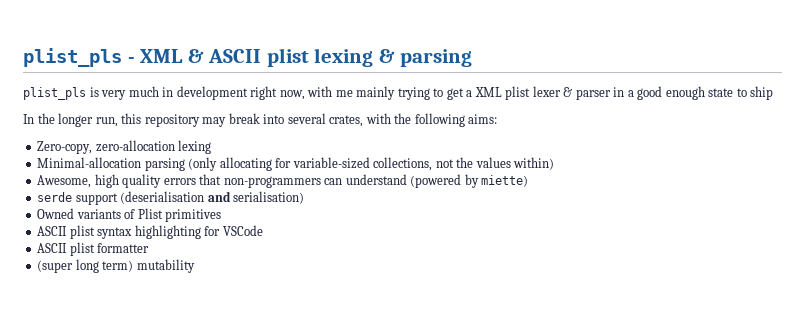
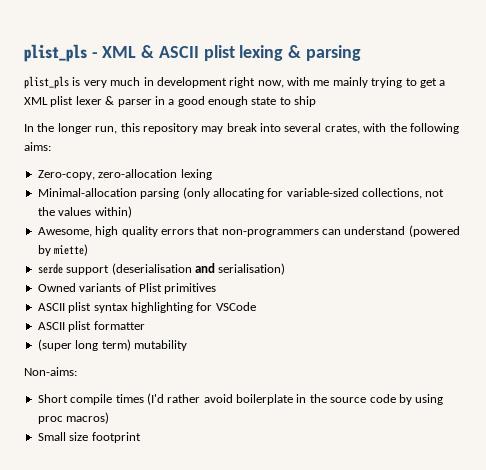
(195, 266) none -> [24,367,77,376] [37,393,444,405] [37,412,110,424] [37,432,141,443] // Non-aims: // Short compile times (I'd rather avoid boilerplate in the source code by using proc macros) // Small size footprint

